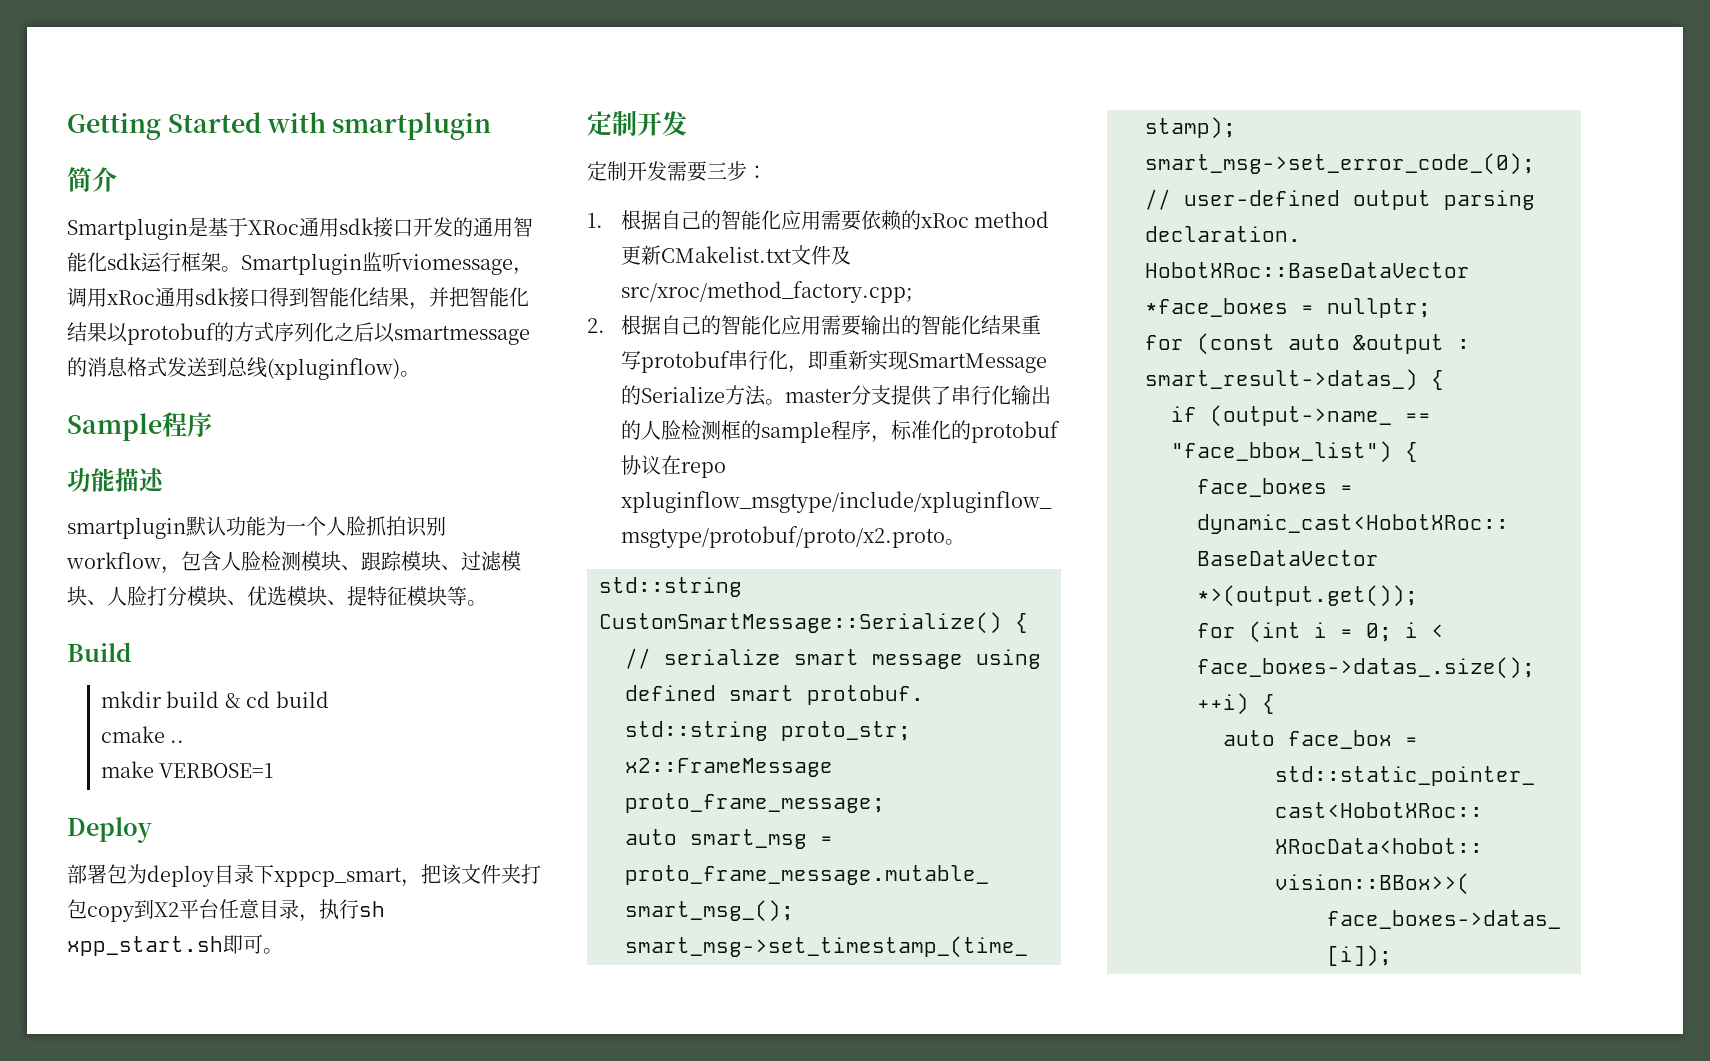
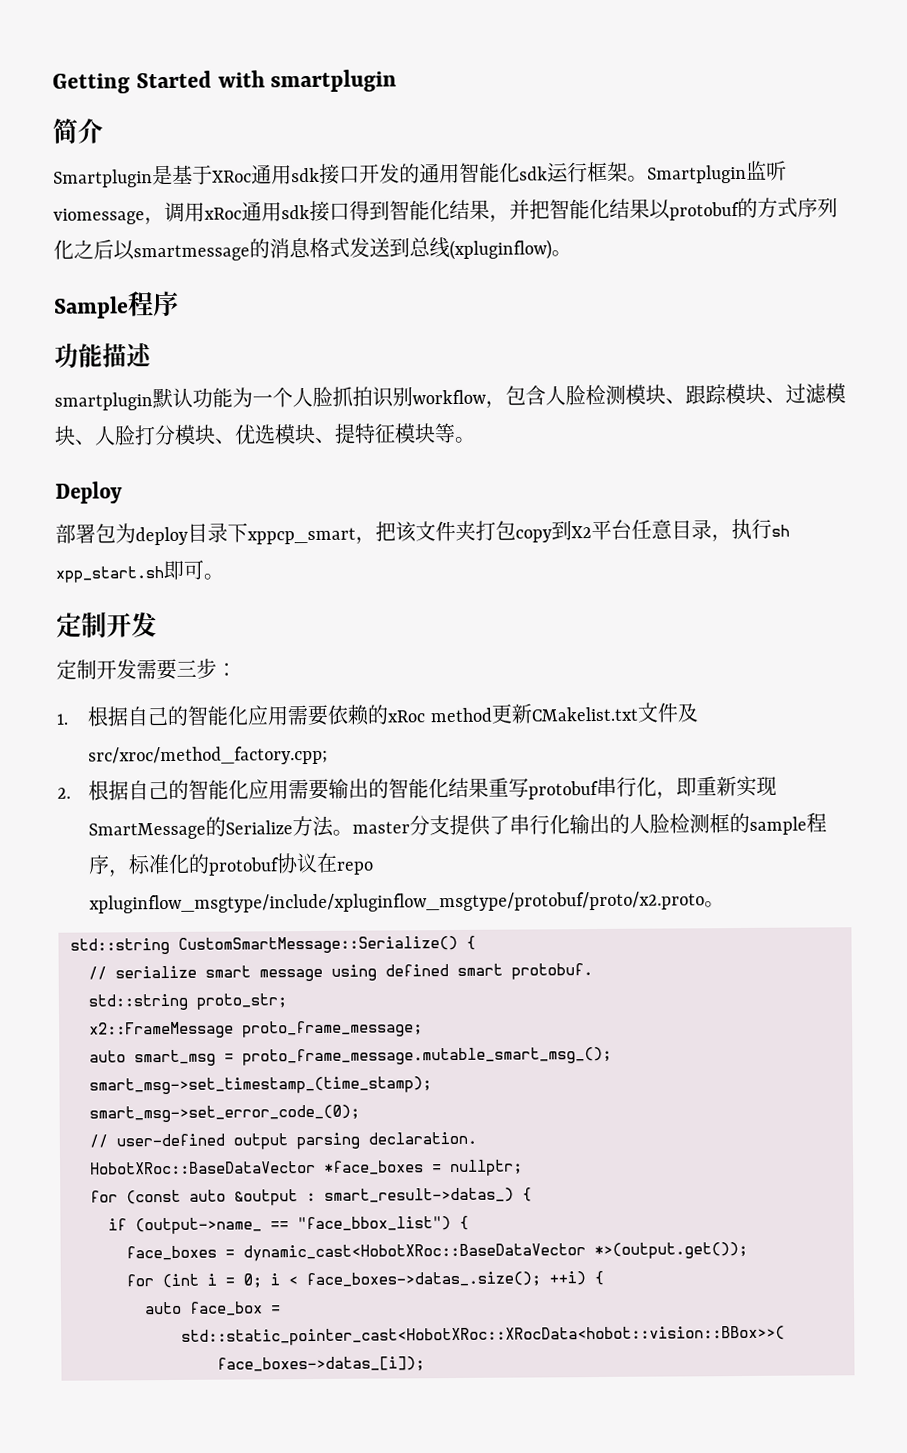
[67,642,131,662] [101,691,329,708] [101,726,185,743] [101,761,274,778] // Build // mkdir build & cd build // cmake .. // make VERBOSE=1 -> (476, 439) none

